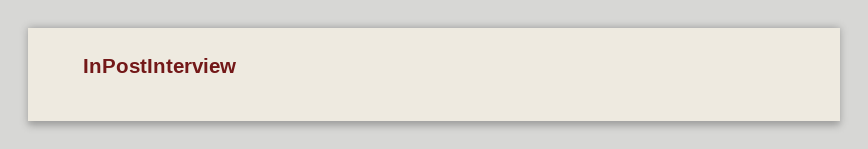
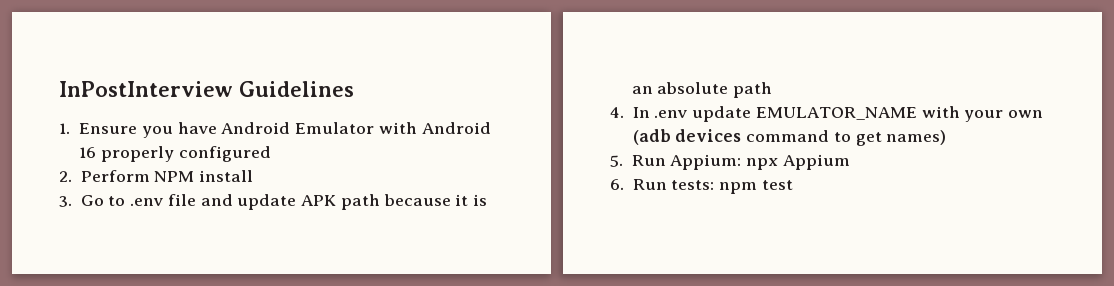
(236, 65) none -> [239,81,354,97] [59,122,491,138] [79,146,271,162] [59,170,254,182] [59,194,488,210] [631,82,773,98] [610,106,1044,122] [632,129,947,146] [610,154,850,170] [610,179,793,194] Guidelines // 1. Ensure you have Android Emulator with Android 16 properly configured // 2. Perform NPM install // 3. Go to .env file and update APK path because it is an absolute path // 4. In .env update EMULATOR_NAME with your own (adb devices command to get names) // 5. Run Appium: npx Appium // 6. Run tests: npm test

